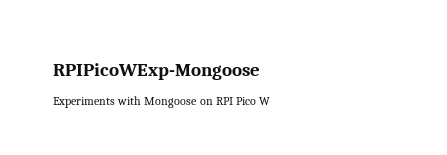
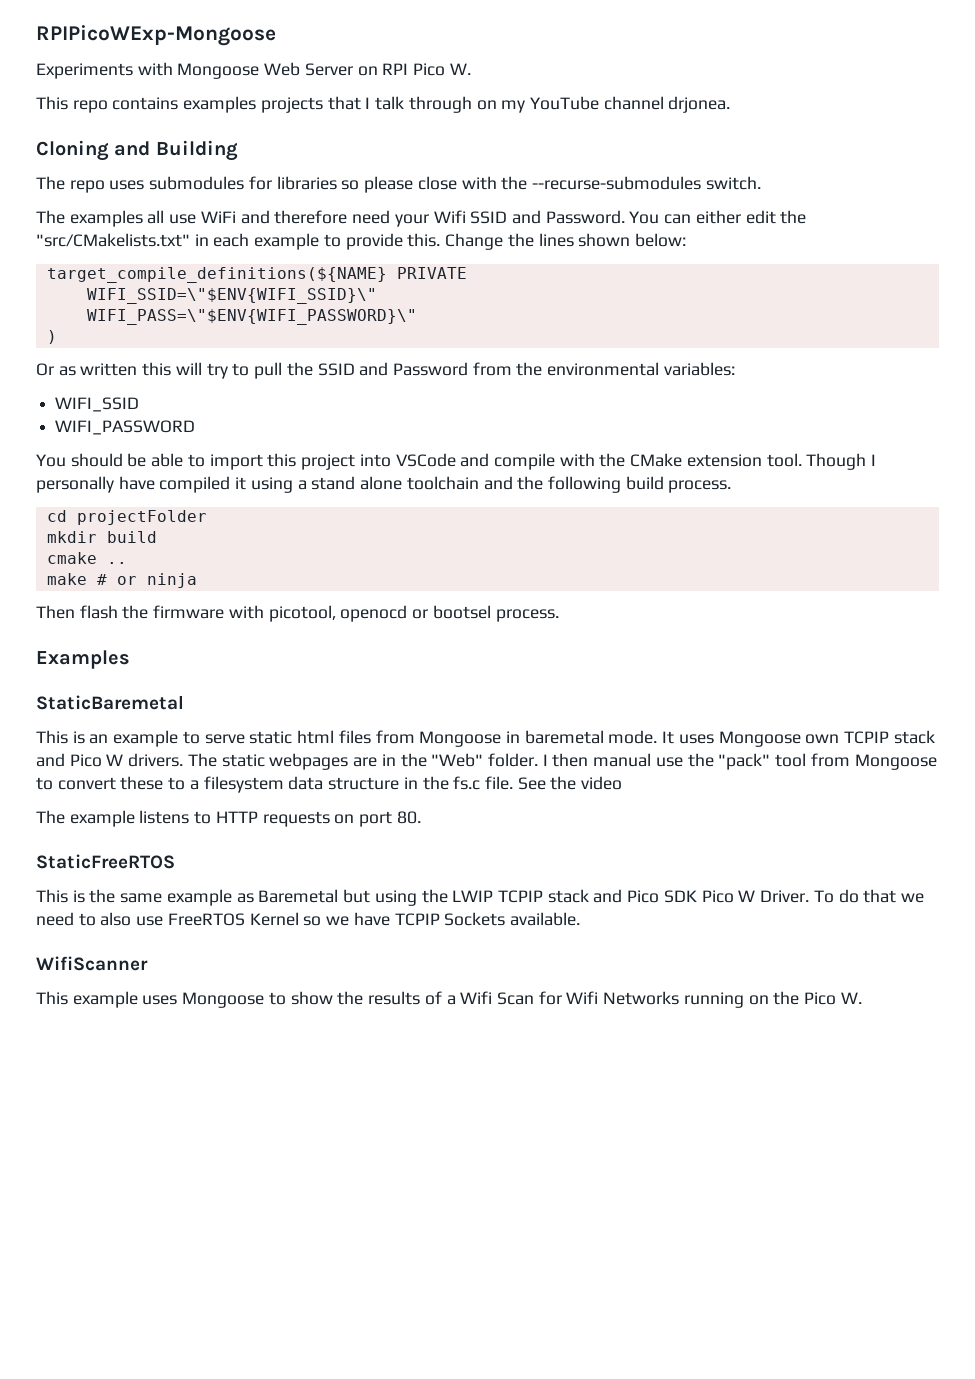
(198, 102) none -> [264,62,353,76] Web Server
[259,97,271,105] W -> [449,63,471,75] [36,96,731,113] [36,140,238,161] [36,176,761,193] [36,210,807,227] [36,233,686,250] [46,267,467,283] [86,288,377,304] [86,309,417,325] [46,330,57,344] [36,362,735,379] [55,397,140,412] [55,420,196,435] [36,453,877,470] [36,476,732,493] [46,510,207,525] [46,531,157,543] [46,552,127,564] [46,573,197,588] [36,605,559,622] [36,650,130,669] [36,695,184,710] [36,730,935,747] [36,753,937,770] [36,776,623,793] [36,810,421,827] [36,854,175,869] [36,889,924,906] [36,912,580,926] [36,956,148,971] [36,991,862,1008] W. // This repo contains examples projects that I talk through on my YouTube channel drjonea. // Cloning and Building // The repo uses submodules for libraries so please close with the --recurse-submodules switch. // The examples all use WiFi and therefore need your Wifi SSID and Password. You can either edit the "src/CMakelists.txt" in each example to provide this. Change the lines shown below: // target_compile_definitions(${NAME} PRIVATE // WIFI_SSID=\"$ENV{WIFI_SSID}\" // WIFI_PASS=\"$ENV{WIFI_PASSWORD}\" // ) // Or as written this will try to pull the SSID and Password from the environmental variables: // WIFI_SSID // WIFI_PASSWORD // You should be able to import this project into VSCode and compile with the CMake extension tool. Though I personally have compiled it using a stand alone toolchain and the following build process. // cd projectFolder // mkdir build // cmake .. // make # or ninja // Then flash the firmware with picotool, openocd or bootsel process. // Examples // StaticBaremetal // This is an example to serve static html files from Mongoose in baremetal mode. It uses Mongoose own TCPIP stack and Pico W drivers. The static webpages are in the "Web" folder. I then manual use the "pack" tool from Mongoose to convert these to a filesystem data structure in the fs.c file. See the video // The example listens to HTTP requests on port 80. // StaticFreeRTOS // This is the same example as Baremetal but using the LWIP TCPIP stack and Pico SDK Pico W Driver. To do that we need to also use FreeRTOS Kernel so we have TCPIP Sockets available. // WifiScanner // This example uses Mongoose to show the results of a Wifi Scan for Wifi Networks running on the Pico W.

